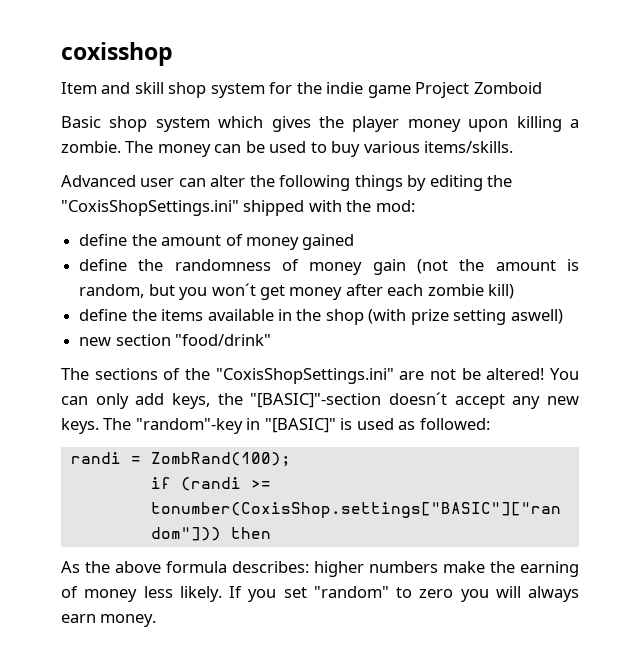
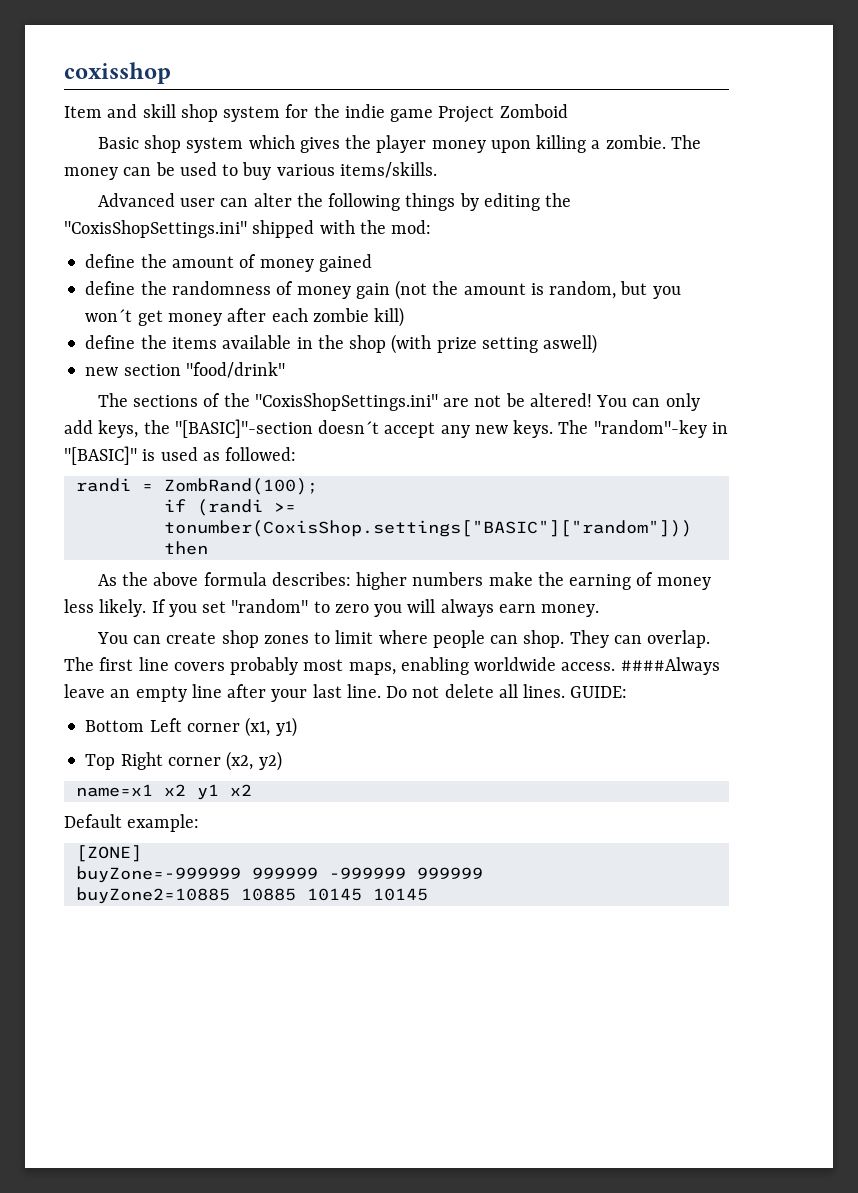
(157, 620) none -> [96,630,711,648] [64,657,720,675] [64,684,628,702] [85,717,297,737] [85,751,282,771] [75,784,252,800] [64,814,200,832] [75,845,142,862] [75,866,483,883] [75,887,428,904] // You can create shop zones to limit where people can shop. They can overlap. The first line covers probably most maps, enabling worldwide access. ####Always leave an empty line after your last line. Do not delete all lines. GUIDE: // Bottom Left corner (x1, y1) // Top Right corner (x2, y2) // name=x1 x2 y1 x2 // Default example: // [ZONE] // buyZone=-999999 999999 -999999 999999 // buyZone2=10885 10885 10145 10145

